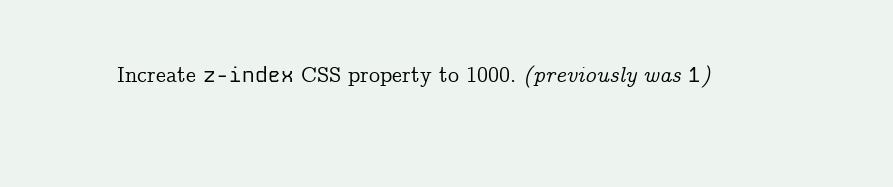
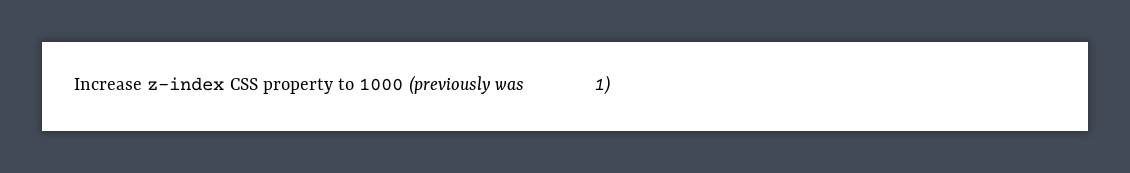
[117,67,196,82] Increate -> [74,78,142,90] Increase
[466,67,516,82] 1000. -> [359,78,404,91] 1000

